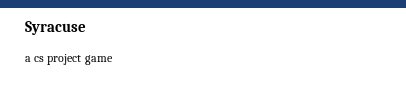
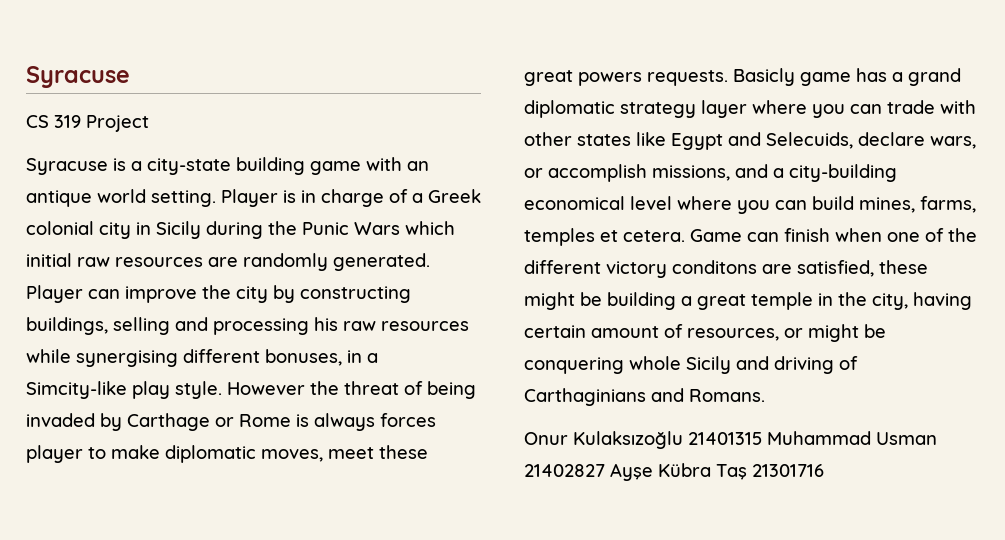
[25,54,113,65] a cs project game -> [26,115,149,132] [26,157,429,175] [26,189,481,207] [26,221,455,239] [26,253,430,271] [26,285,411,303] [26,317,469,335] [26,349,378,367] [26,381,476,399] [26,413,436,431] [26,445,428,463] [524,68,961,86] [524,100,976,118] [524,132,976,150] [524,164,897,182] [524,196,976,214] [524,228,977,246] [524,260,928,278] [524,292,972,310] [524,324,886,342] [524,356,858,374] [524,388,765,406] [524,431,937,449] [524,463,824,481] CS 319 Project // Syracuse is a city-state building game with an antique world setting. Player is in charge of a Greek colonial city in Sicily during the Punic Wars which initial raw resources are randomly generated. Player can improve the city by constructing buildings, selling and processing his raw resources while synergising different bonuses, in a Simcity-like play style. However the threat of being invaded by Carthage or Rome is always forces player to make diplomatic moves, meet these great powers requests. Basicly game has a grand diplomatic strategy layer where you can trade with other states like Egypt and Selecuids, declare wars, or accomplish missions, and a city-building economical level where you can build mines, farms, temples et cetera. Game can finish when one of the different victory conditons are satisfied, these might be building a great temple in the city, having certain amount of resources, or might be conquering whole Sicily and driving of Carthaginians and Romans. // Onur Kulaksızoğlu 21401315 Muhammad Usman 21402827 Ayşe Kübra Taş 21301716

